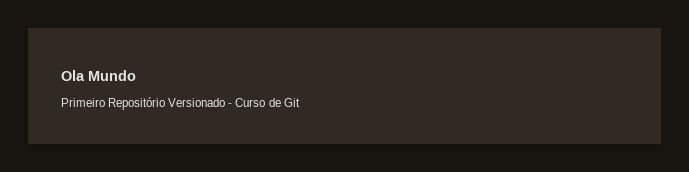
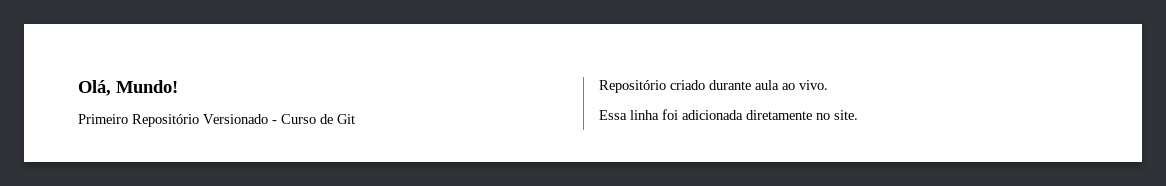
[61,70,136,81] Ola Mundo -> [78,80,178,96] Olá, Mundo!
(300, 102) none -> [599,80,828,93] [599,109,858,120] // Repositório criado durante aula ao vivo. // Essa linha foi adicionada diretamente no site.

